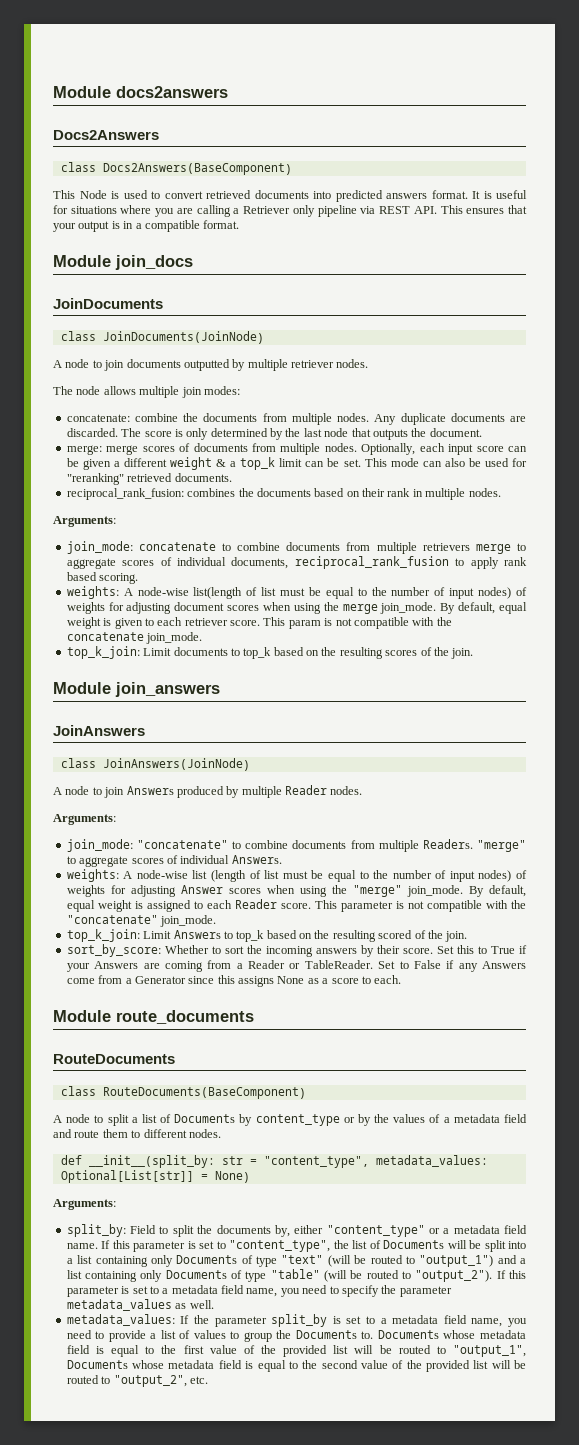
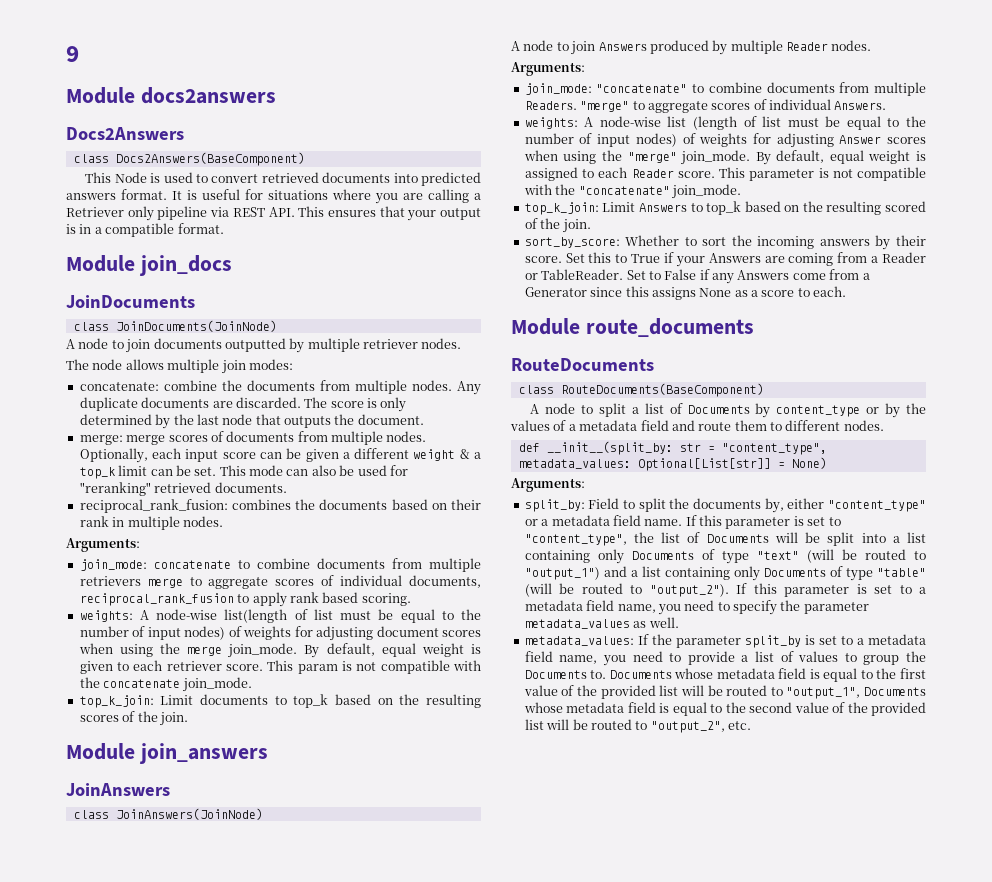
(53, 92) none -> [66,46,79,62] 9 //

